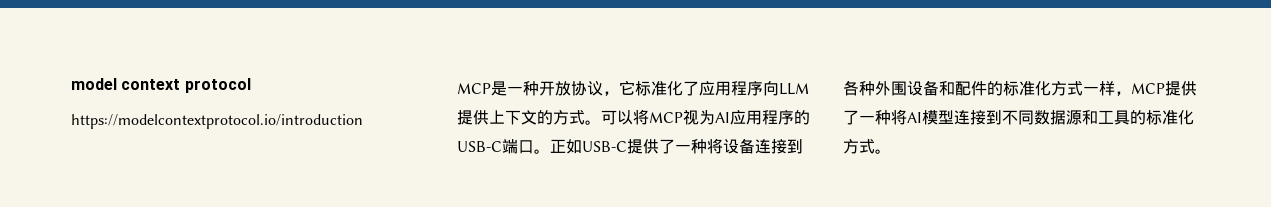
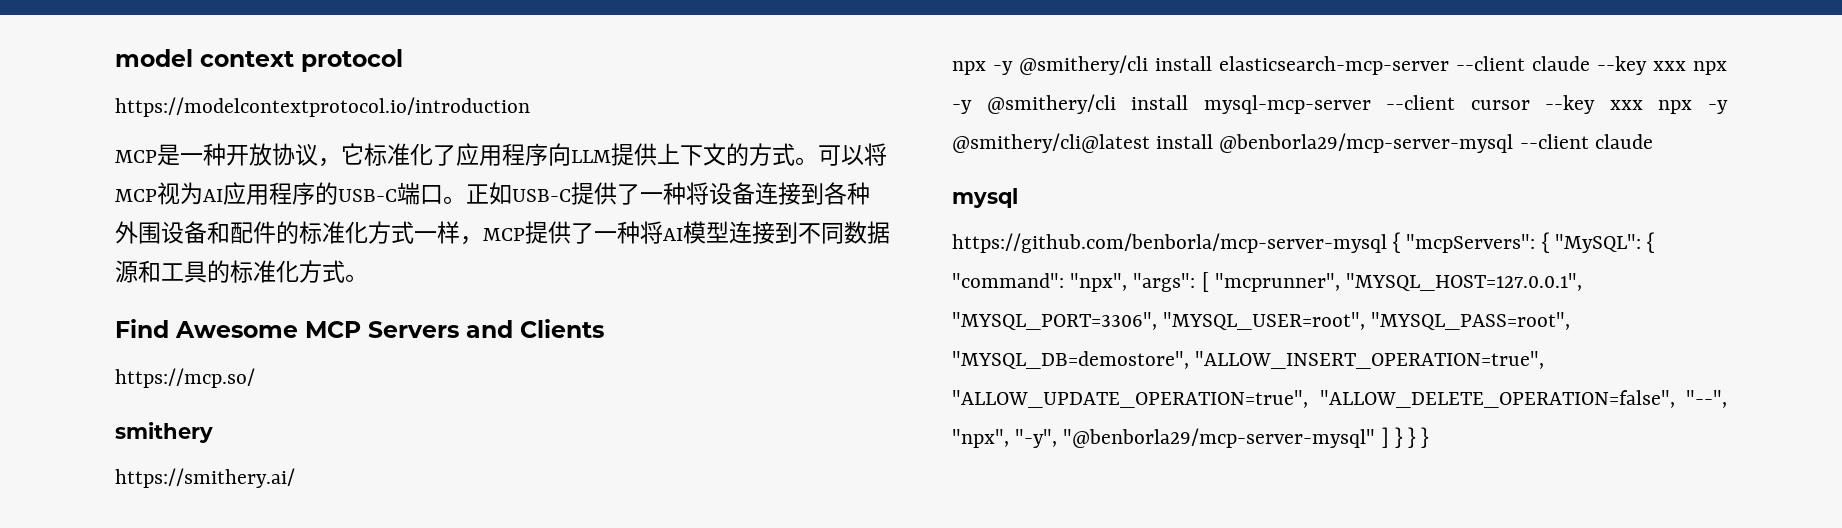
(891, 151) none -> [115,319,604,338] [115,368,255,388] [115,422,213,443] [115,468,295,488] [952,55,1727,75] [952,94,1728,114] [952,133,1653,153] [952,188,1018,208] [952,232,1656,253] [952,272,1583,292] [952,312,1571,330] [952,351,1545,369] [952,390,1727,408] [952,427,1430,448] // Find Awesome MCP Servers and Clients // https://mcp.so/ // smithery // https://smithery.ai/ // npx -y @smithery/cli install elasticsearch-mcp-server --client claude --key xxx npx -y @smithery/cli install mysql-mcp-server --client cursor --key xxx npx -y @smithery/cli@latest install @benborla29/mcp-server-mysql --client claude // mysql // https://github.com/benborla/mcp-server-mysql { "mcpServers": { "MySQL": { "command": "npx", "args": [ "mcprunner", "MYSQL_HOST=127.0.0.1", "MYSQL_PORT=3306", "MYSQL_USER=root", "MYSQL_PASS=root", "MYSQL_DB=demostore", "ALLOW_INSERT_OPERATION=true", "ALLOW_UPDATE_OPERATION=true", "ALLOW_DELETE_OPERATION=false", "--", "npx", "-y", "@benborla29/mcp-server-mysql" ] } } }

